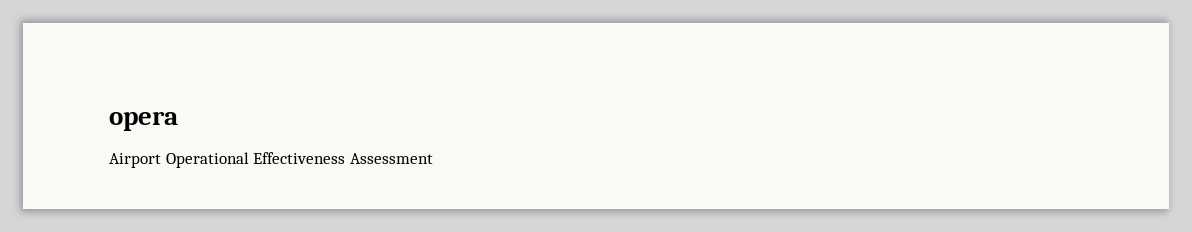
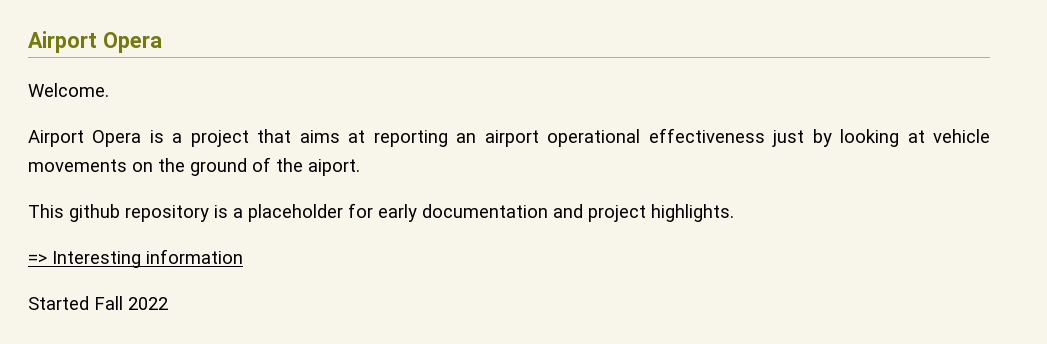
[109,111,178,131] [109,152,433,168] opera // Airport Operational Effectiveness Assessment -> [28,31,162,53] [28,83,109,97] [28,128,991,147] [28,157,360,176] [28,203,734,222] [28,249,243,268] [28,296,168,310] Airport Opera // Welcome. // Airport Opera is a project that aims at reporting an airport operational effectiveness just by looking at vehicle movements on the ground of the aiport. // This github repository is a placeholder for early documentation and project highlights. // => Interesting information // Started Fall 2022

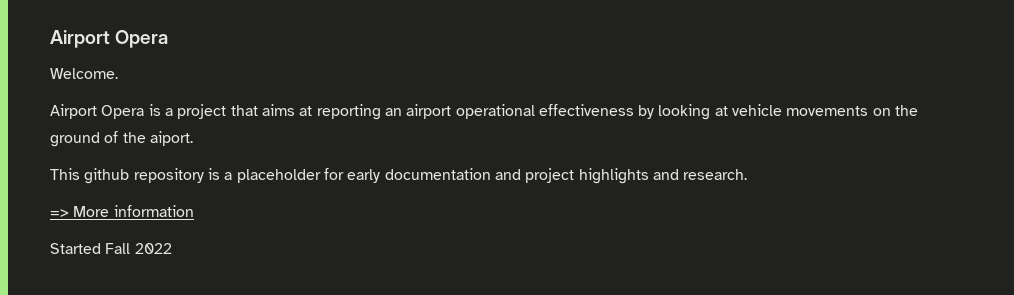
[772,130,805,147] just -> (634, 110) none
[651,204,734,222] highlights. -> [578,168,748,184] highlights and research.
[52,251,141,268] Interesting -> [73,206,110,217] More

